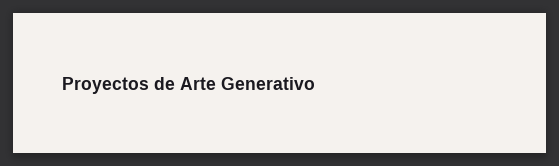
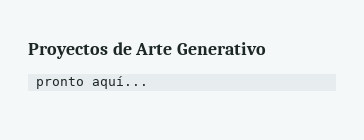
(315, 83) none -> [36,76,149,89] // pronto aquí...

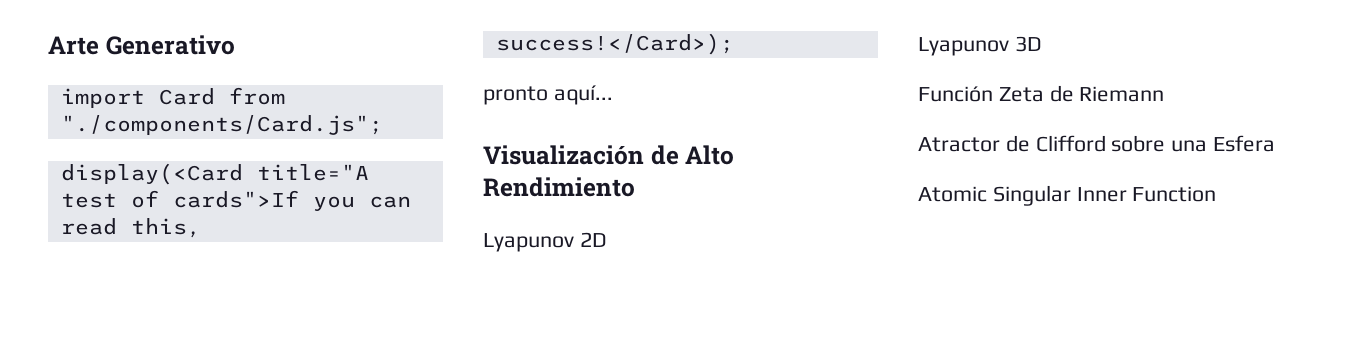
[28,42,132,59] Proyectos de -> (48, 45) none
[36,76,149,89] pronto aquí... -> [60,87,285,108] [60,115,383,135] [60,163,369,185] [60,190,411,211] [60,218,201,238] [495,33,734,55] [483,85,613,105] [483,145,735,165] [483,177,635,197] [483,232,607,252] [918,36,1042,56] [918,85,1165,102] [918,135,1276,152] [918,185,1217,206] import Card from "./components/Card.js"; // display(<Card title="A test of cards">If you can read this, success!</Card>); // pronto aquí... // Visualización de Alto Rendimiento // Lyapunov 2D // Lyapunov 3D // Función Zeta de Riemann // Atractor de Clifford sobre una Esfera // Atomic Singular Inner Function

